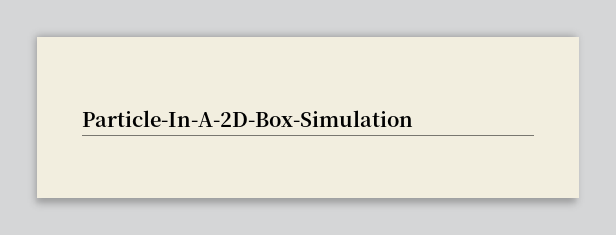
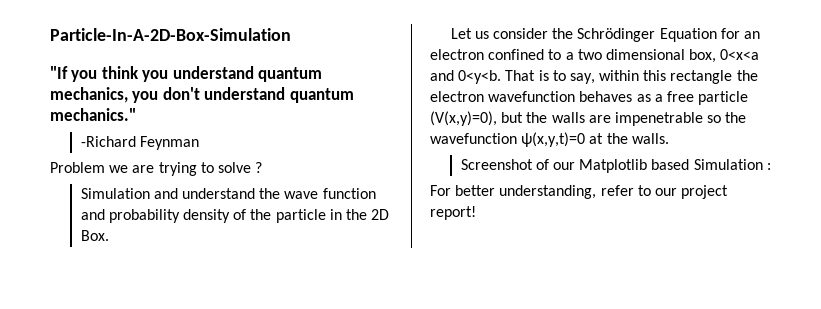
(413, 118) none -> [50,66,323,82] [50,87,354,103] [50,108,136,121] [80,136,199,150] [50,162,263,176] [80,188,376,199] [80,209,390,223] [80,230,109,241] [450,28,761,42] [430,49,760,63] [430,70,758,84] [430,91,749,105] [430,111,747,126] [430,132,669,147] [460,159,771,173] [430,185,729,199] [430,206,476,220] // "If you think you understand quantum mechanics, you don't understand quantum mechanics." // -Richard Feynman // Problem we are trying to solve ? // Simulation and understand the wave function and probability density of the particle in the 2D Box. // Let us consider the Schrödinger Equation for an electron confined to a two dimensional box, 0<x<a and 0<y<b. That is to say, within this rectangle the electron wavefunction behaves as a free particle (V(x,y)=0), but the walls are impenetrable so the wavefunction ψ(x,y,t)=0 at the walls. // Screenshot of our Matplotlib based Simulation : // For better understanding, refer to our project report!

